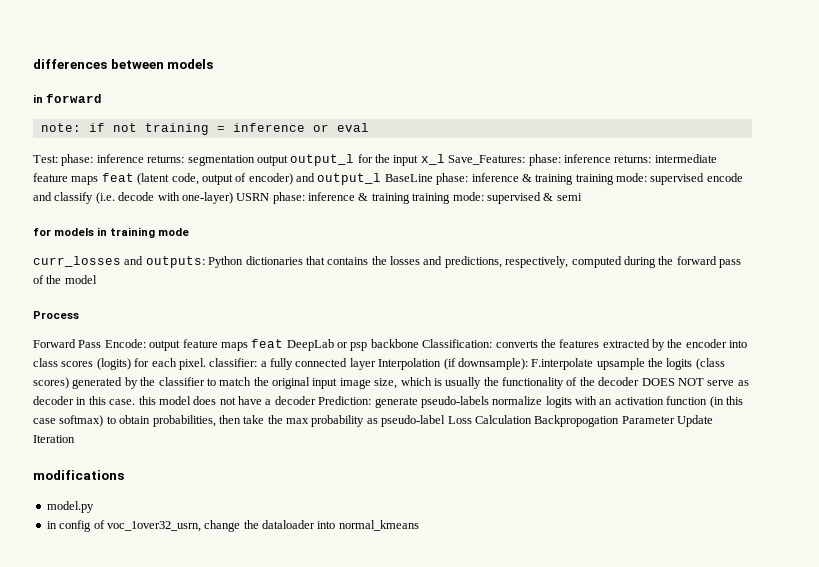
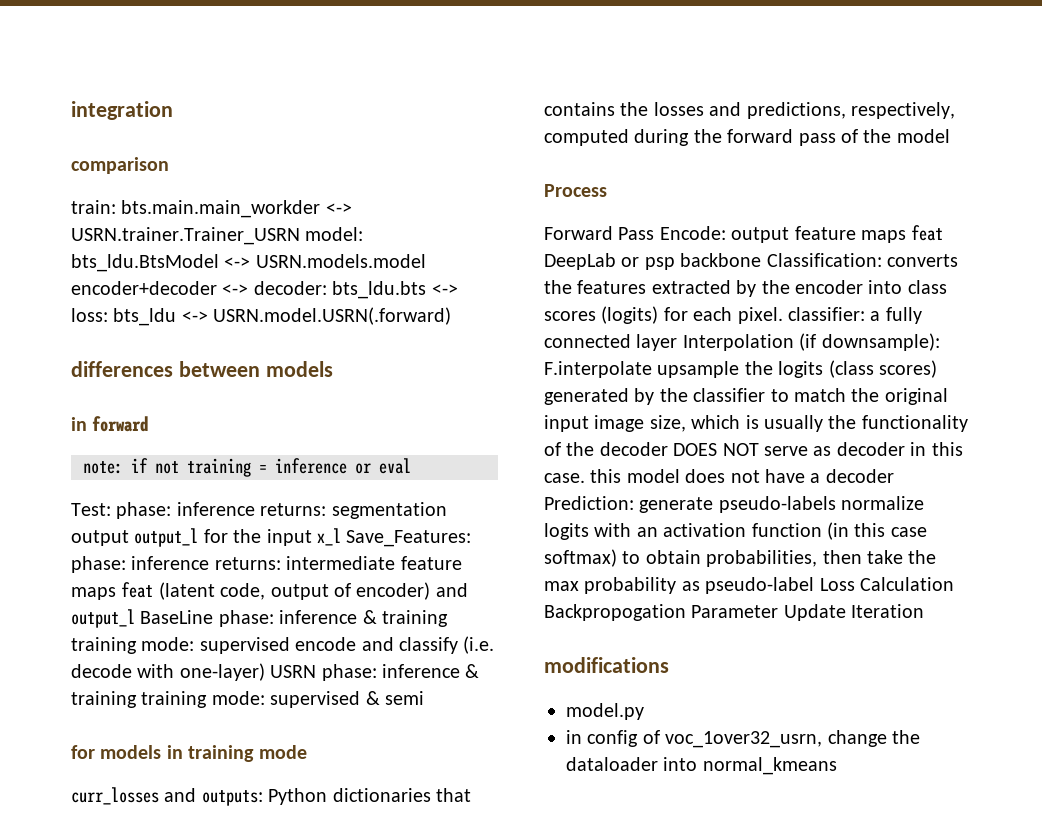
(33, 64) none -> [71,101,173,120] [71,157,169,174] [71,200,352,218] [71,227,364,245] [71,254,426,272] [71,281,458,299] [71,307,452,326] integration // comparison // train: bts.main.main_workder <-> USRN.trainer.Trainer_USRN model: bts_ldu.BtsModel <-> USRN.models.model encoder+decoder <-> decoder: bts_ldu.bts <-> loss: bts_ldu <-> USRN.model.USRN(.forward) //

